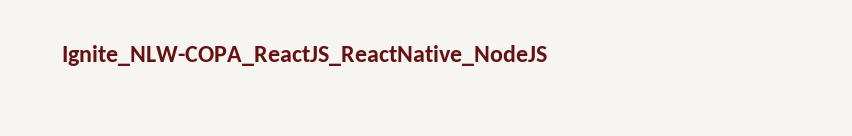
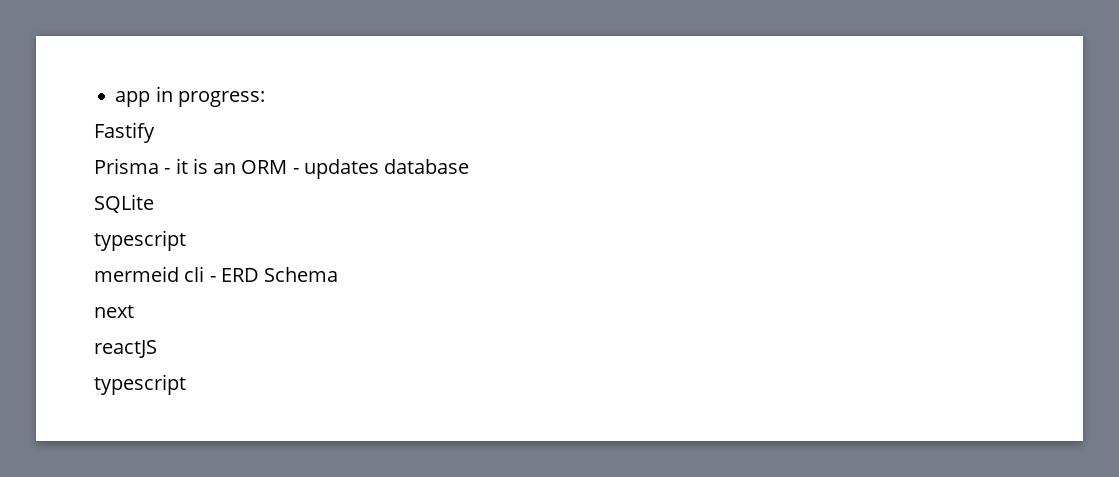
[62,45,547,66] Ignite_NLW-COPA_ReactJS_ReactNative_NodeJS -> [115,86,265,107] [94,122,155,143] [94,158,470,179] [94,194,154,213] [94,230,186,251] [94,266,339,282] [94,305,134,318] [94,340,157,358] [94,374,186,395] app in progress: // Fastify // Prisma - it is an ORM - updates database // SQLite // typescript // mermeid cli - ERD Schema // next // reactJS // typescript

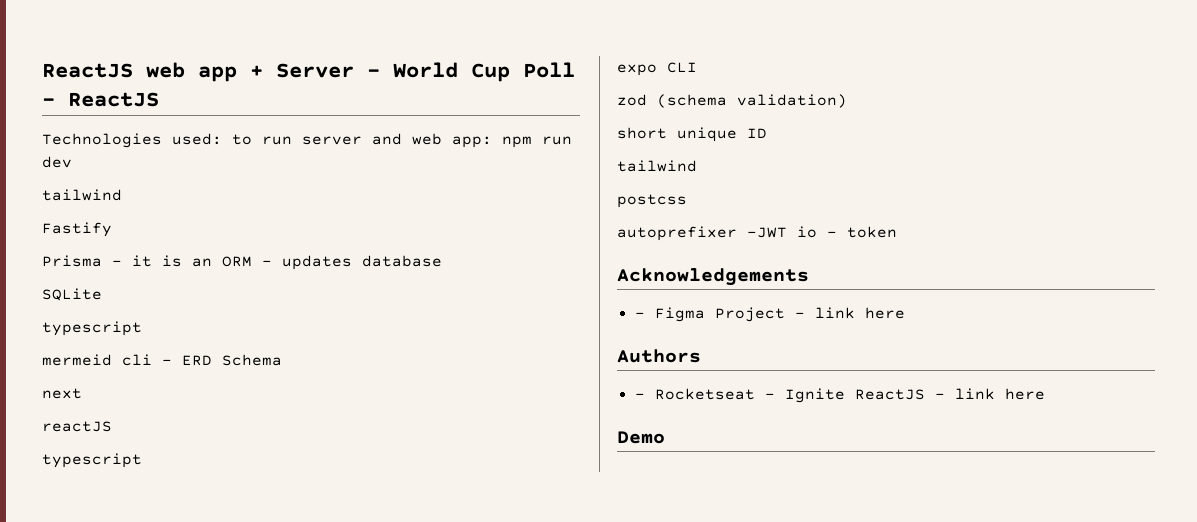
[115,86,265,107] app in progress: -> [42,62,575,82] [42,92,159,107] [42,133,572,148] [42,156,72,168] [42,189,122,201] ReactJS web app + Server - World Cup Poll - ReactJS // Technologies used: to run server and web app: npm run dev // tailwind
(186, 384) none -> [617,62,697,76] [617,94,847,108] [617,127,767,142] [617,160,697,172] [617,194,687,208] [617,226,897,241] [617,268,809,286] [634,307,905,322] [617,349,701,363] [634,388,1045,403] [617,431,665,444] // expo CLI // zod (schema validation) // short unique ID // tailwind // postcss // autoprefixer -JWT io - token // Acknowledgements // - Figma Project - link here // Authors // - Rocketseat - Ignite ReactJS - link here // Demo

